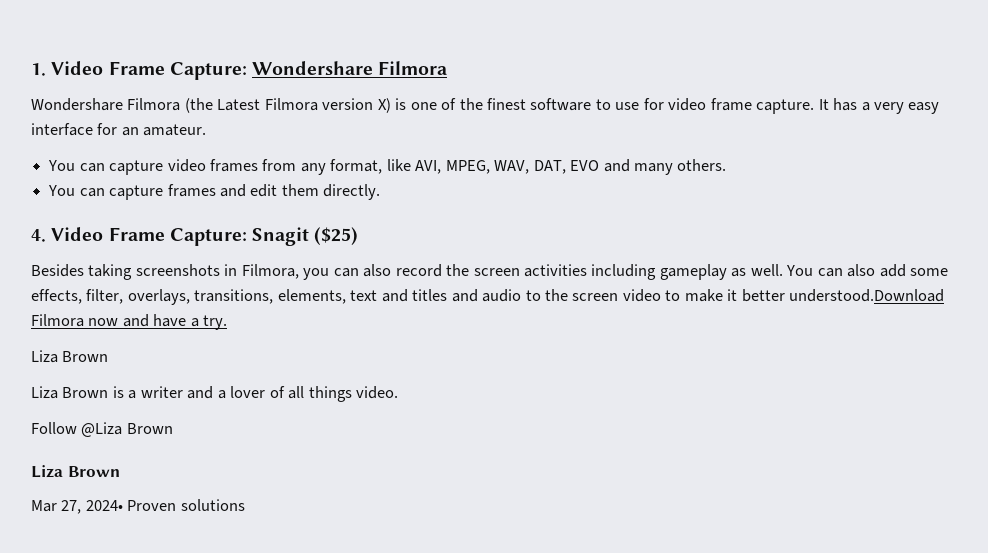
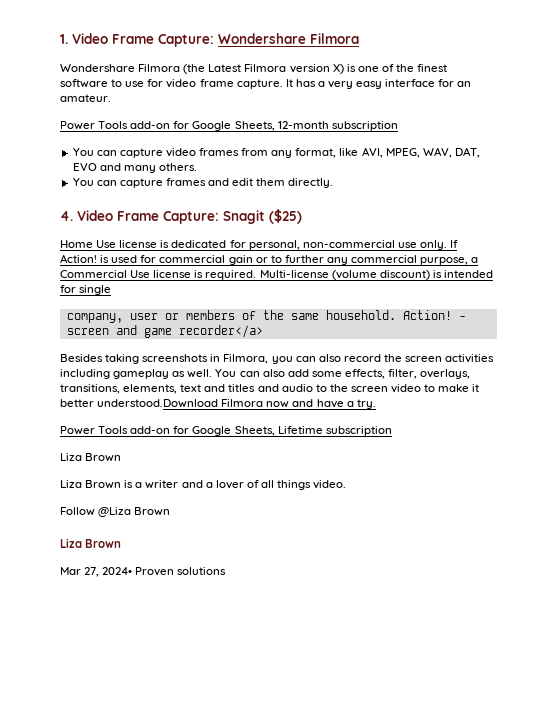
(207, 130) none -> [60,121,398,131] // Power Tools add-on for Google Sheets, 12-month subscription
(359, 236) none -> [60,240,459,250] [60,254,479,265] [60,270,493,280] [60,285,112,295] [66,310,466,323] [66,325,263,338] // Home Use license is dedicated for personal, non-commercial use only. If Action! is used for commercial gain or to further any commercial purpose, a Commercial Use license is required. Multi-license (volume discount) is intended for single // company, user or members of the same household. Action! - screen and game recorder</a>
(228, 322) none -> [60,426,392,436] // Power Tools add-on for Google Sheets, Lifetime subscription

